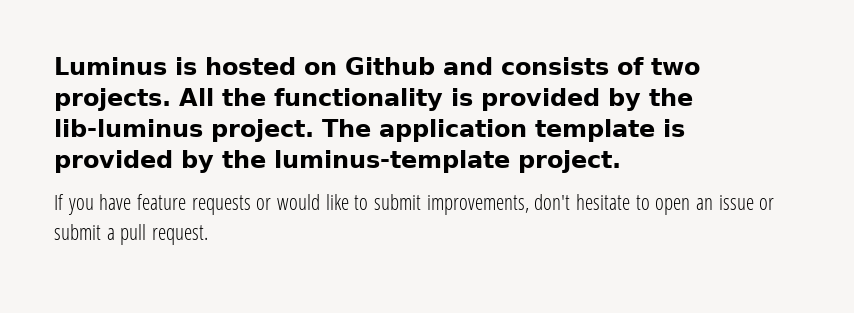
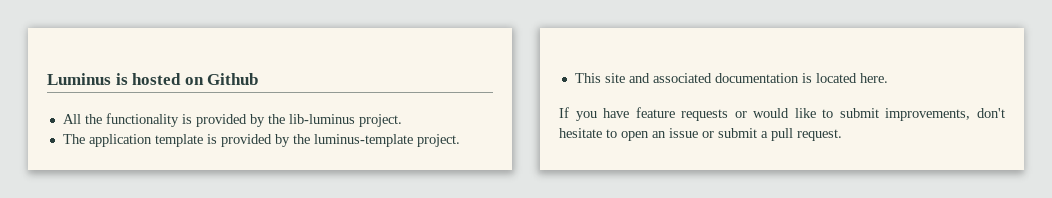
[443,57,700,75] [54,88,171,111] and consists of two projects. -> (259, 79) //
(314, 130) none -> (402, 120) //
(621, 161) none -> [574,73,888,83] // This site and associated documentation is located here.

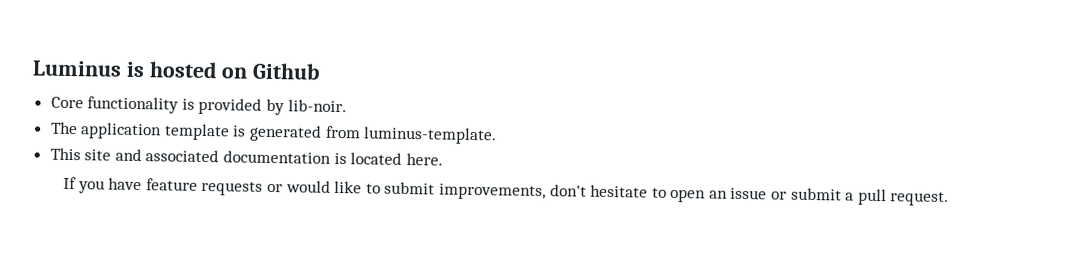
[62,114,102,124] All the -> [50,96,84,109] Core
[267,114,402,127] the lib-luminus project. -> [287,99,347,113] lib-noir.
[220,134,460,147] provided by the luminus-template project. -> [249,124,498,145] generated from luminus-template.

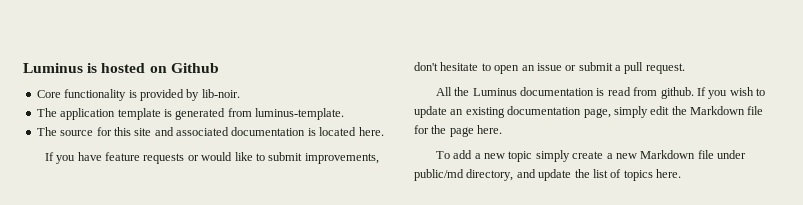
[49,147,81,161] This -> [36,127,131,136] The source for this
(950, 199) none -> [435,87,766,99] [414,106,764,118] [414,125,503,137] [435,150,747,162] [414,169,681,181] // All the Luminus documentation is read from github. If you wish to update an existing documentation page, simply edit the Markdown file for the page here. // To add a new topic simply create a new Markdown file under public/md directory, and update the list of topics here.

